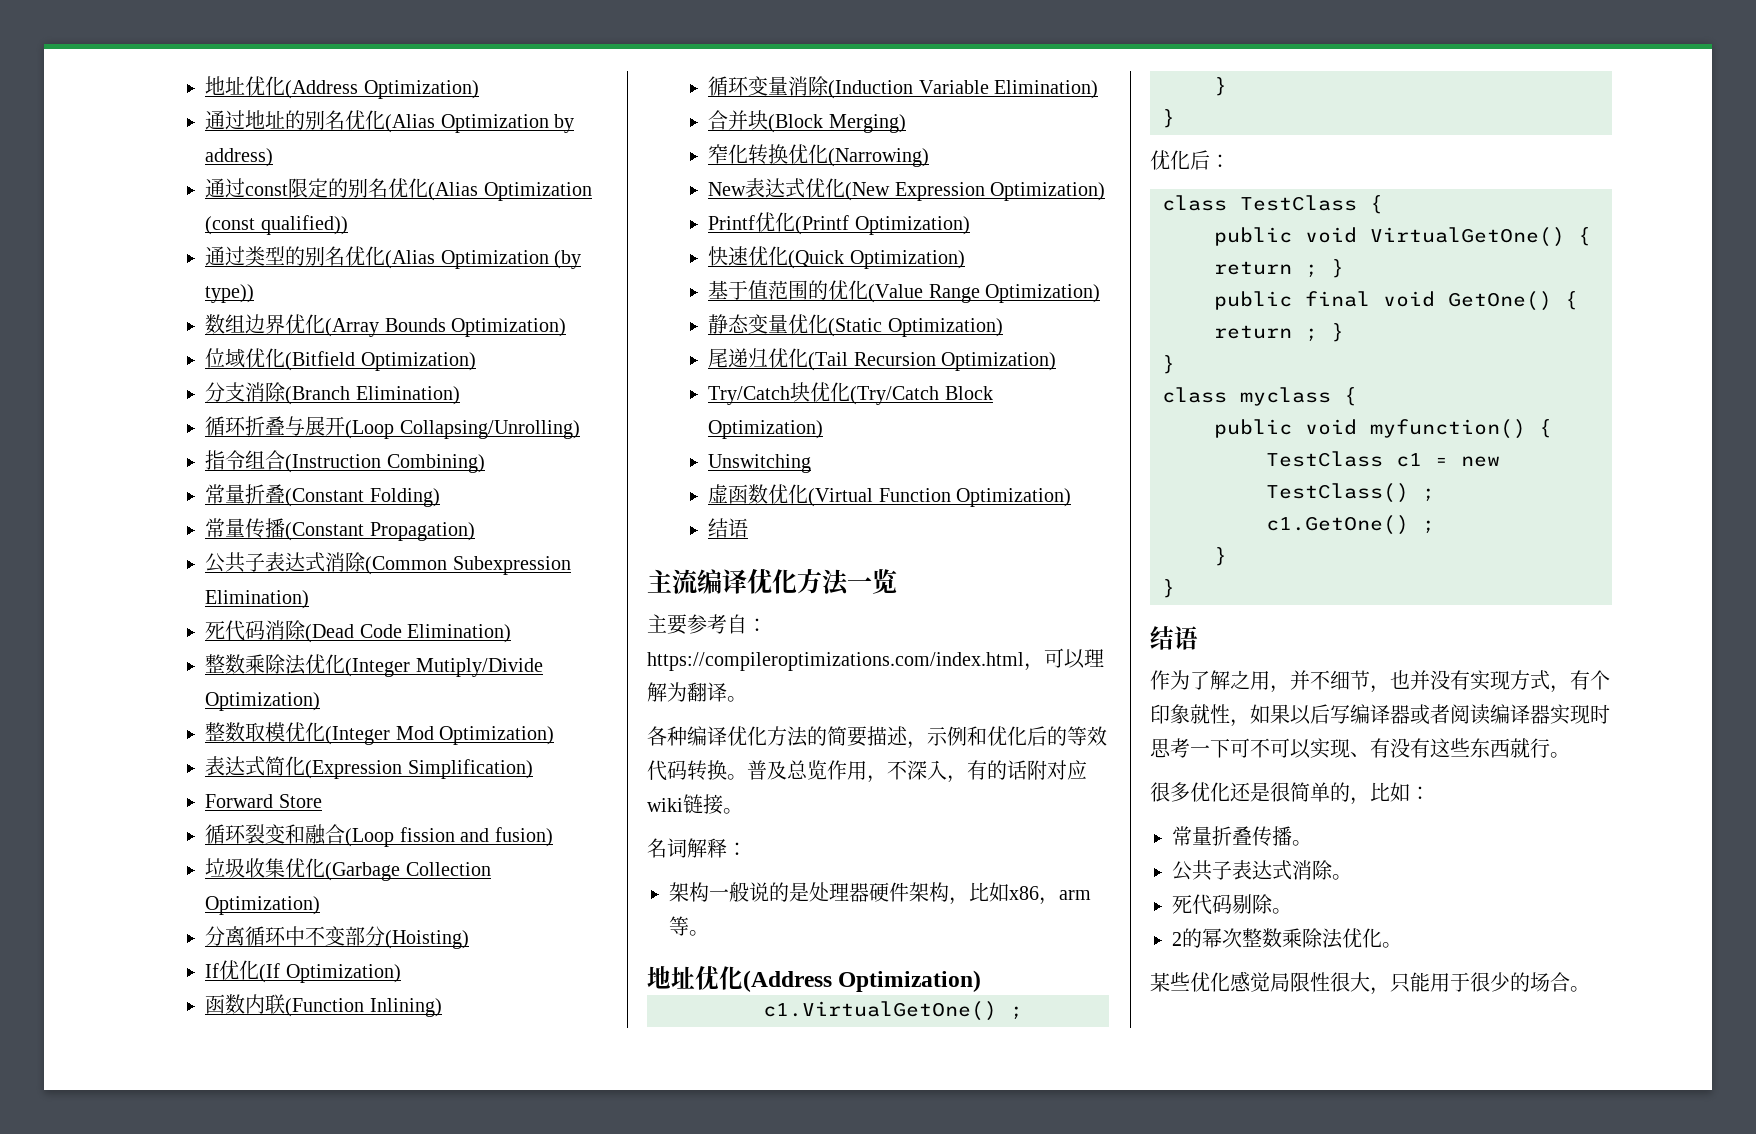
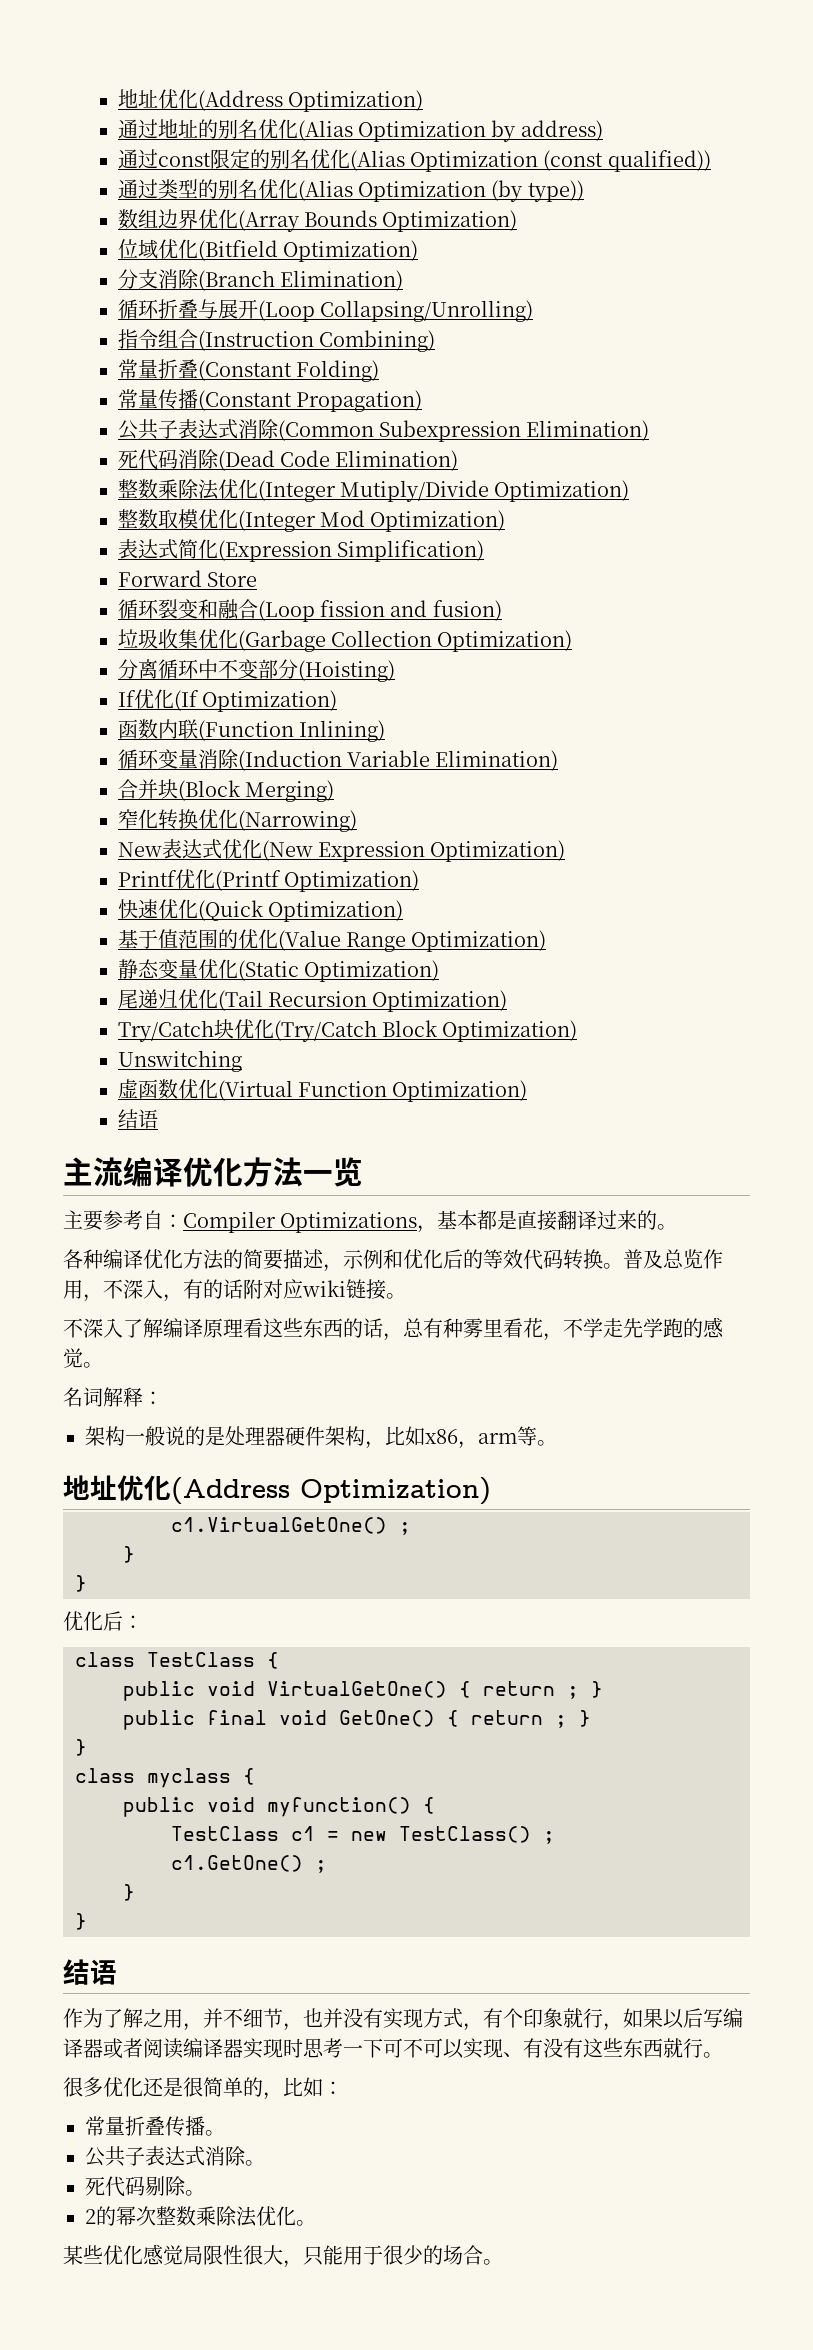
[647,648,1104,671] [647,682,727,702] https://compileroptimizations.com/index.html，可以理解为翻译 -> [183,1210,658,1233] Compiler Optimizations，基本都是直接翻译过来的
(743, 811) none -> [63,1317,724,1341] [63,1348,103,1368] // 不深入了解编译原理看这些东西的话，总有种雾里看花，不学走先学跑的感觉。
[1210,704,1230,724] 性 -> [583,2008,603,2028] 行

